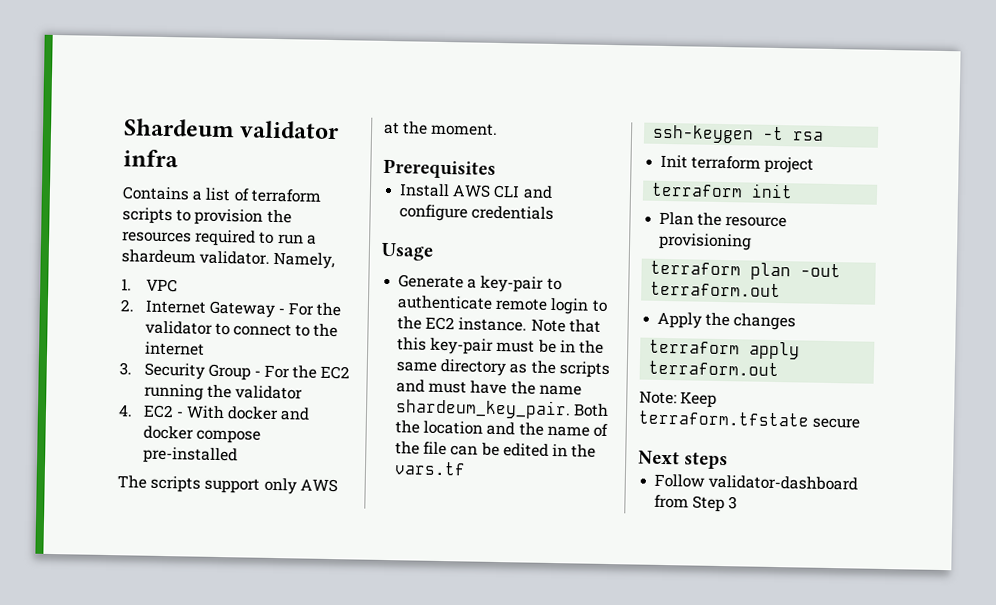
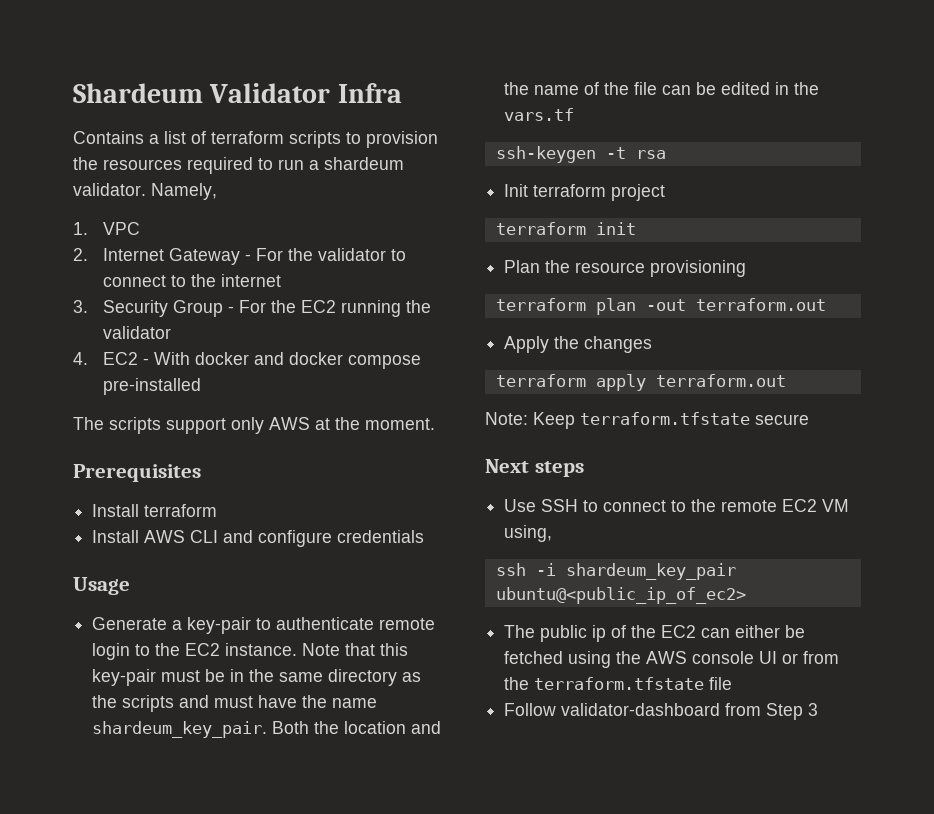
[239,120,340,140] [123,149,179,168] validator infra -> [209,83,402,103] Validator Infra
(496, 168) none -> [92,504,218,517] // Install terraform
(729, 461) none -> [504,499,850,512] [504,525,553,542] [495,563,736,580] [495,587,746,604] [504,625,806,642] [504,651,840,668] [504,677,733,690] // Use SSH to connect to the remote EC2 VM using, // ssh -i shardeum_key_pair ubuntu@<public_ip_of_ec2> // The public ip of the EC2 can either be fetched using the AWS console UI or from the terraform.tfstate file

